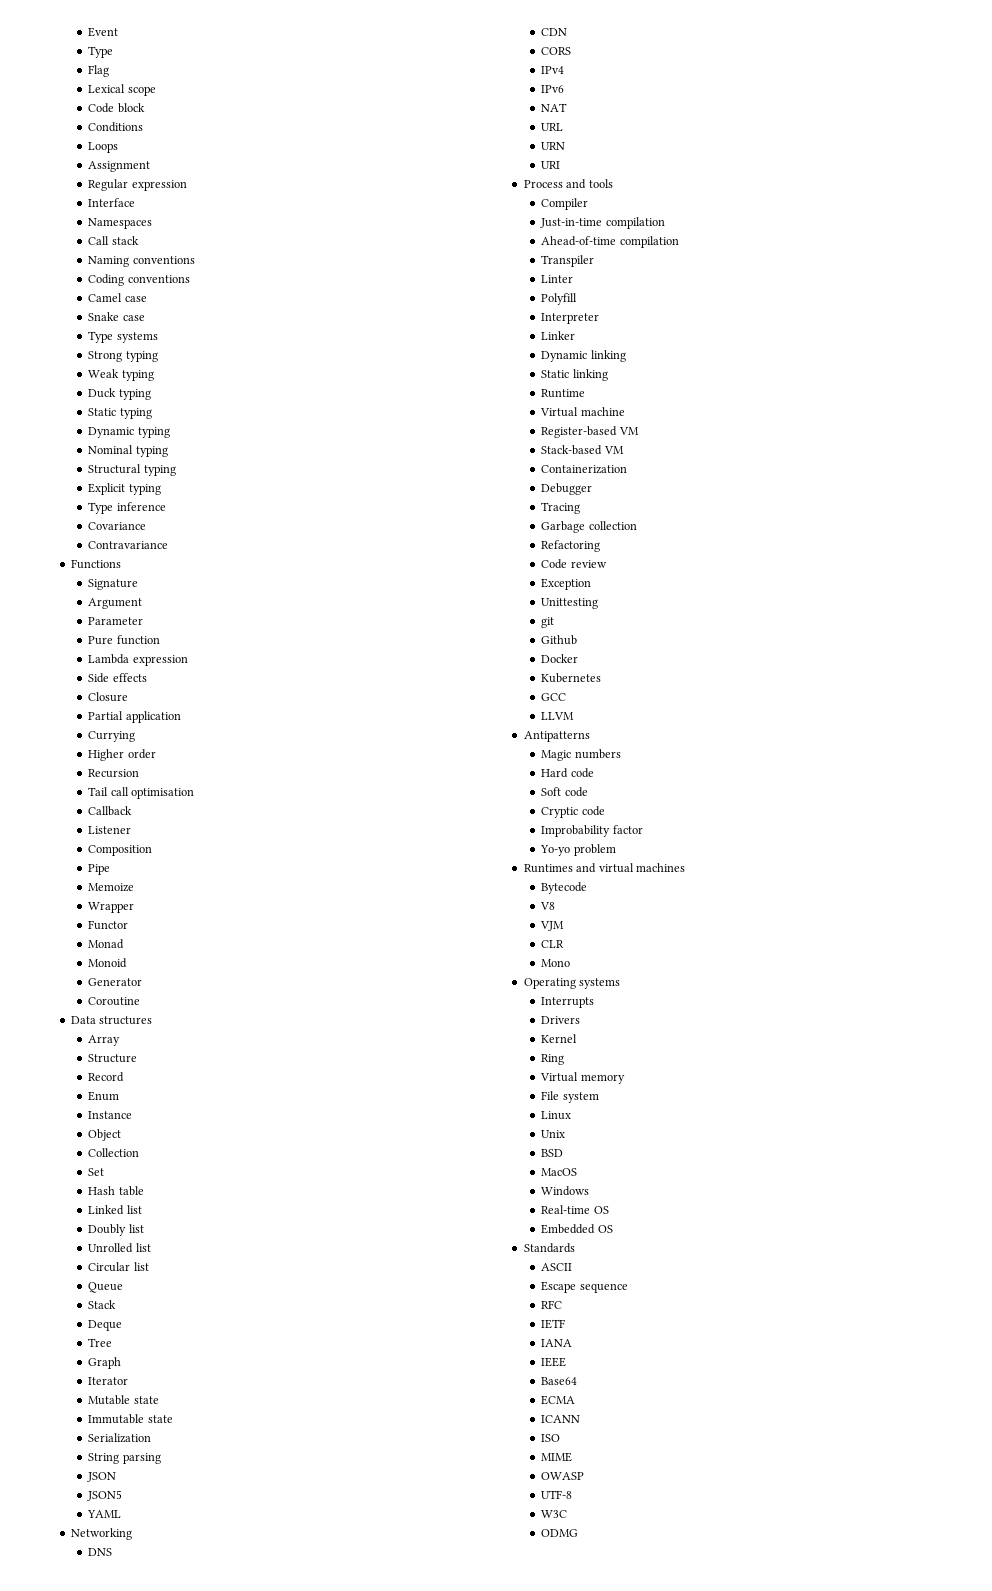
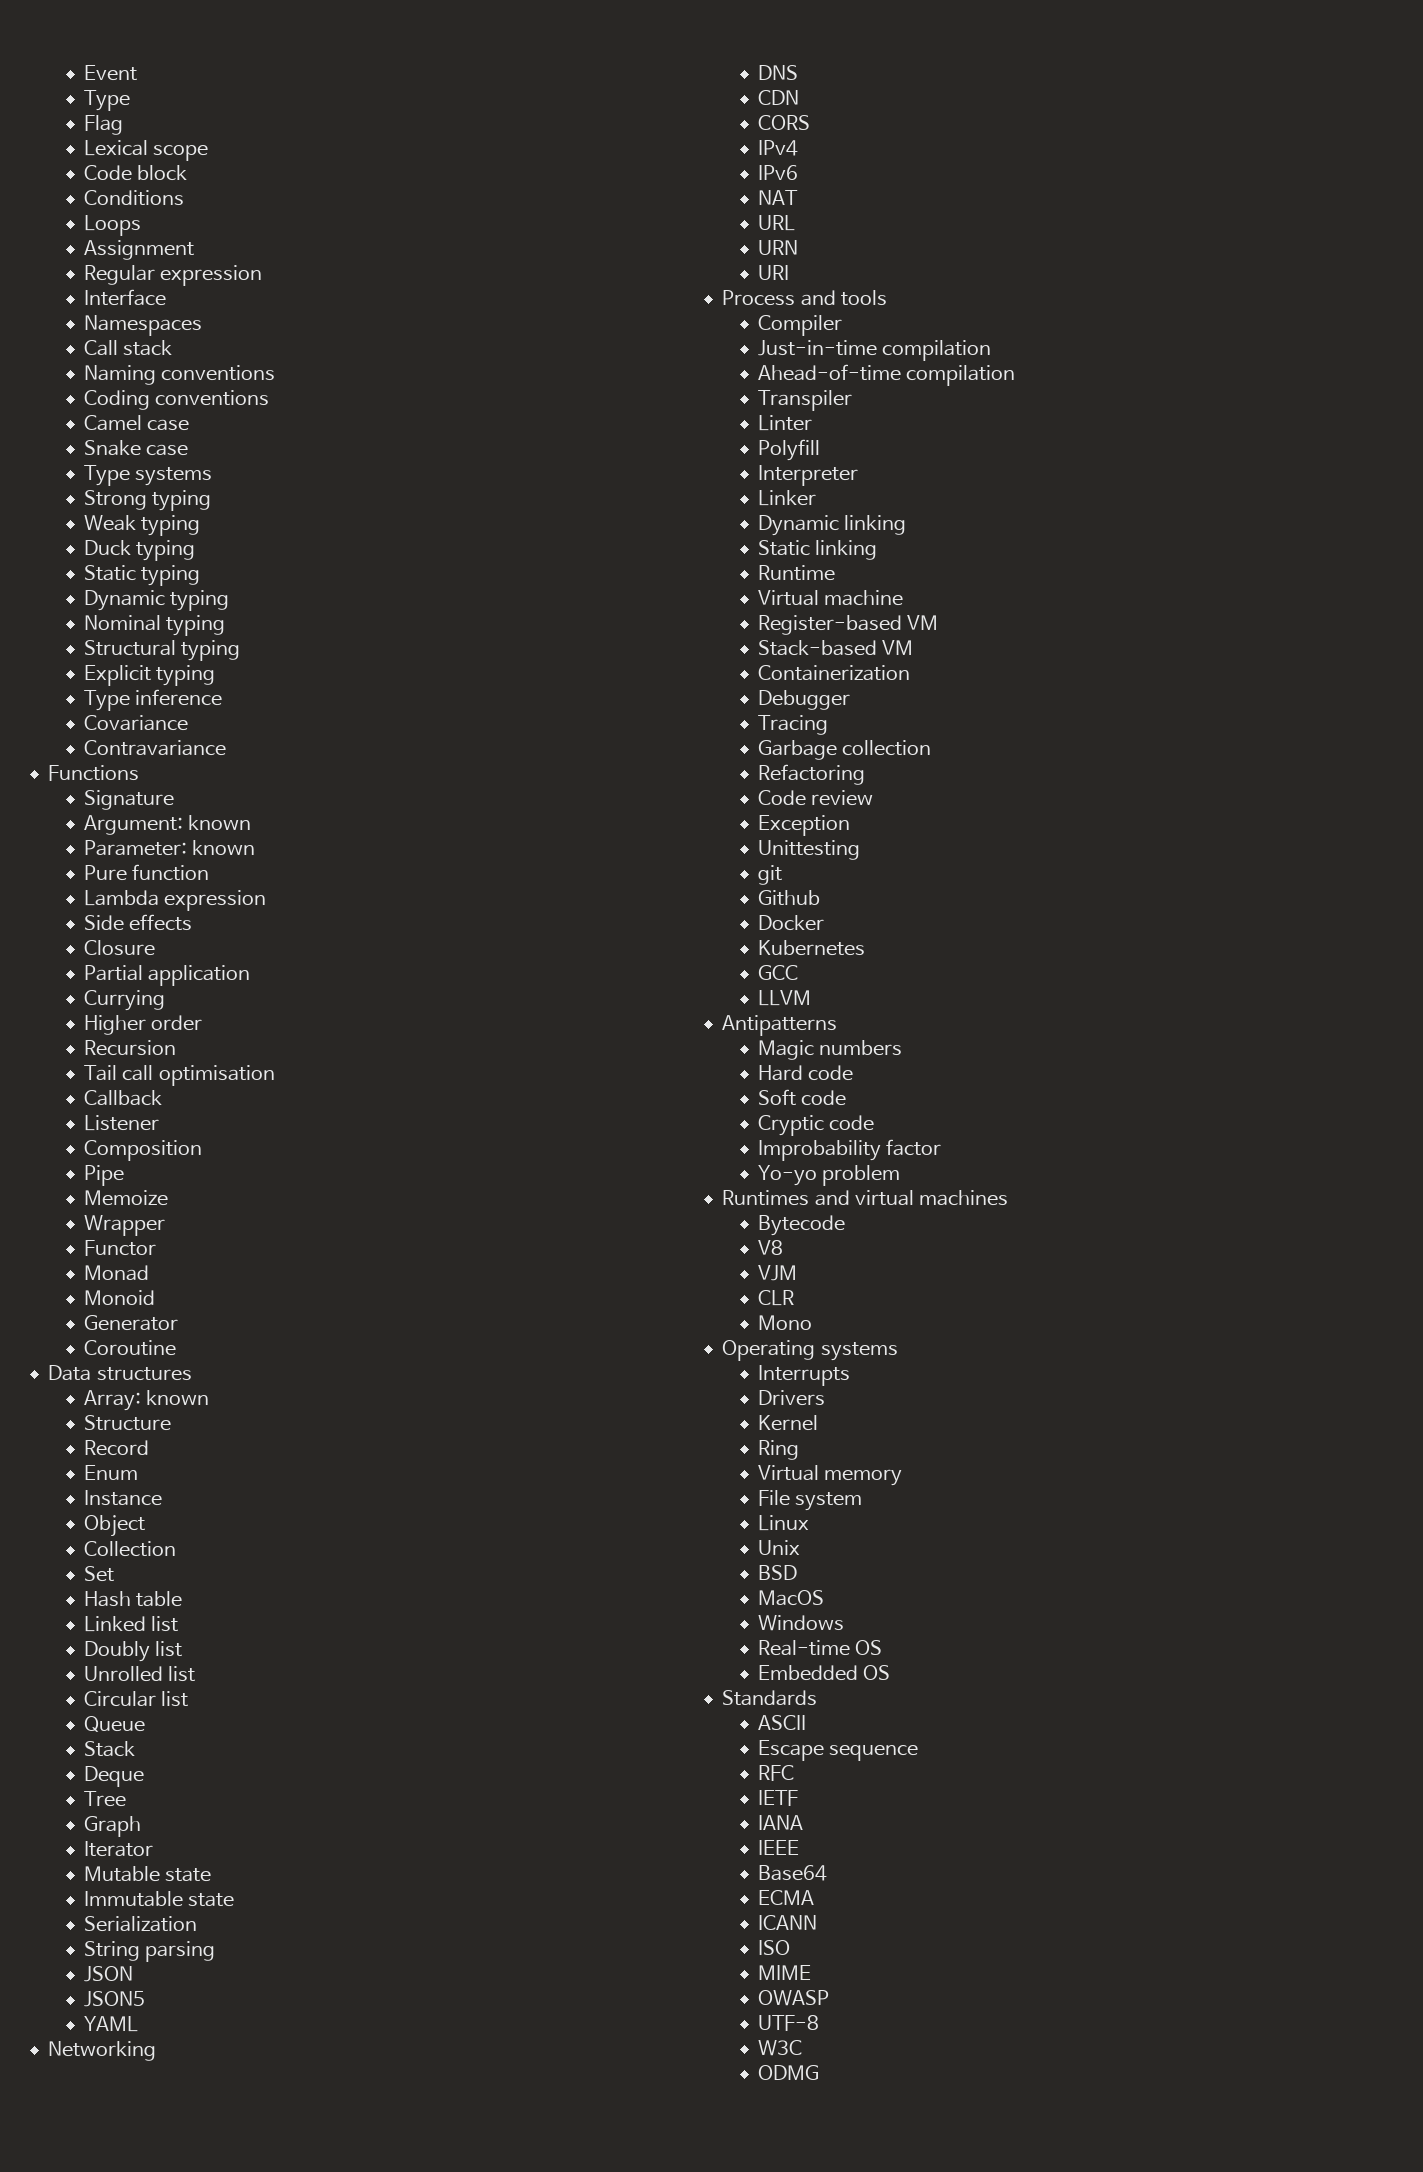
[88,598,143,609] [88,617,144,625] Argument // Parameter -> [84,815,252,835] [84,840,256,856] Argument: known // Parameter: known
[88,1035,121,1046] Array -> [84,1390,210,1411] Array: known

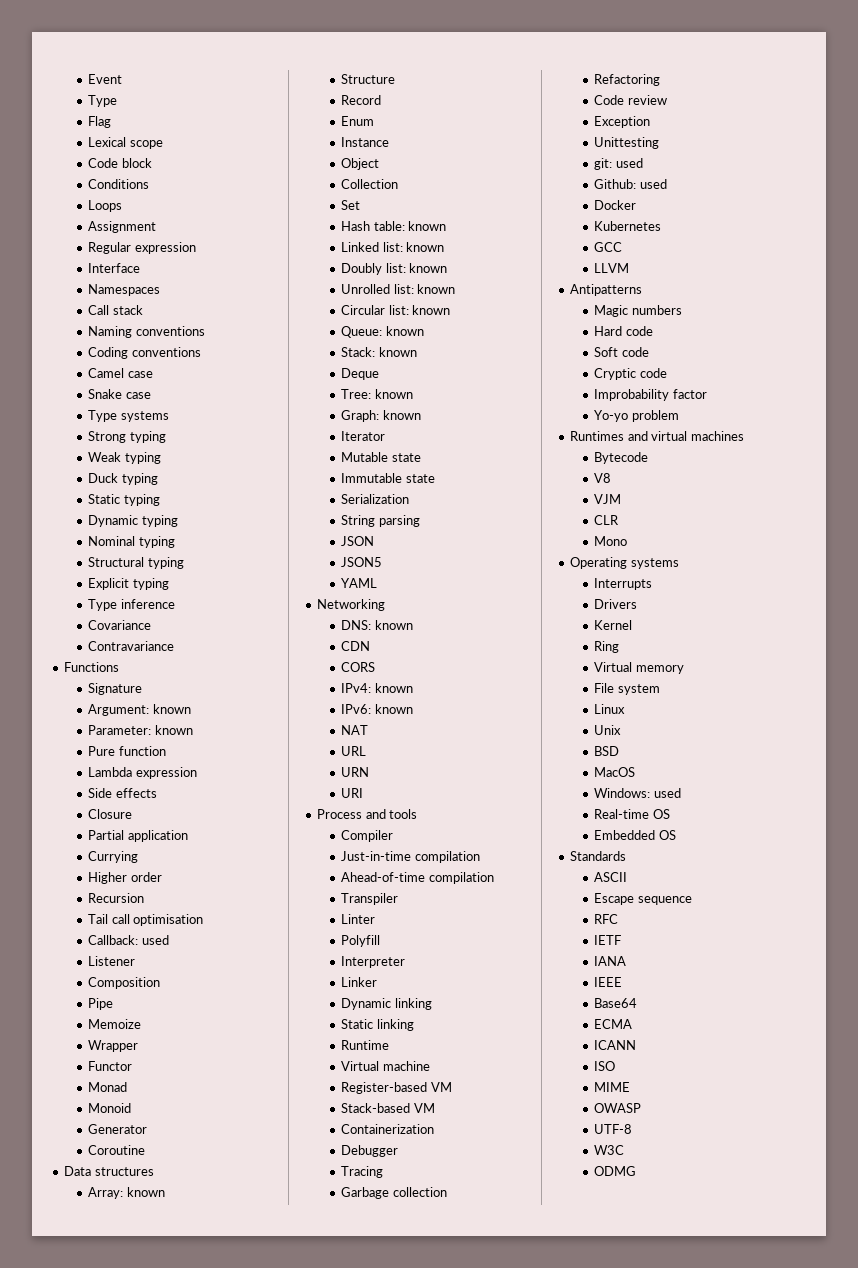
[84,1090,163,1106] Callback -> [88,935,169,945] Callback: used
[136,1591,183,1607] table -> [373,221,447,231] table: known
[151,1616,179,1632] list -> [382,242,445,252] list: known
[155,1641,183,1657] list -> [385,263,448,273] list: known
[168,1666,196,1682] list -> [393,284,456,294] list: known
[161,1691,189,1707] [84,1716,146,1732] [84,1741,136,1757] [84,1766,145,1787] [84,1791,127,1807] [84,1816,142,1837] list // Queue // Stack // Deque // Tree // Graph -> [388,305,451,315] [341,326,424,338] [341,347,417,357] [341,368,380,380] [341,389,413,399] [341,410,421,422] list: known // Queue: known // Stack: known // Deque // Tree: known // Graph: known
[758,65,799,80] DNS -> [341,620,413,630] DNS: known
[758,140,799,156] [758,165,799,180] IPv4 // IPv6 -> [341,683,413,693] [341,704,413,714] IPv4: known // IPv6: known
[758,865,783,885] [758,890,821,906] git // Github -> [594,158,643,170] [594,179,667,189] git: used // Github: used
[758,1615,845,1631] Windows -> [594,788,681,798] Windows: used

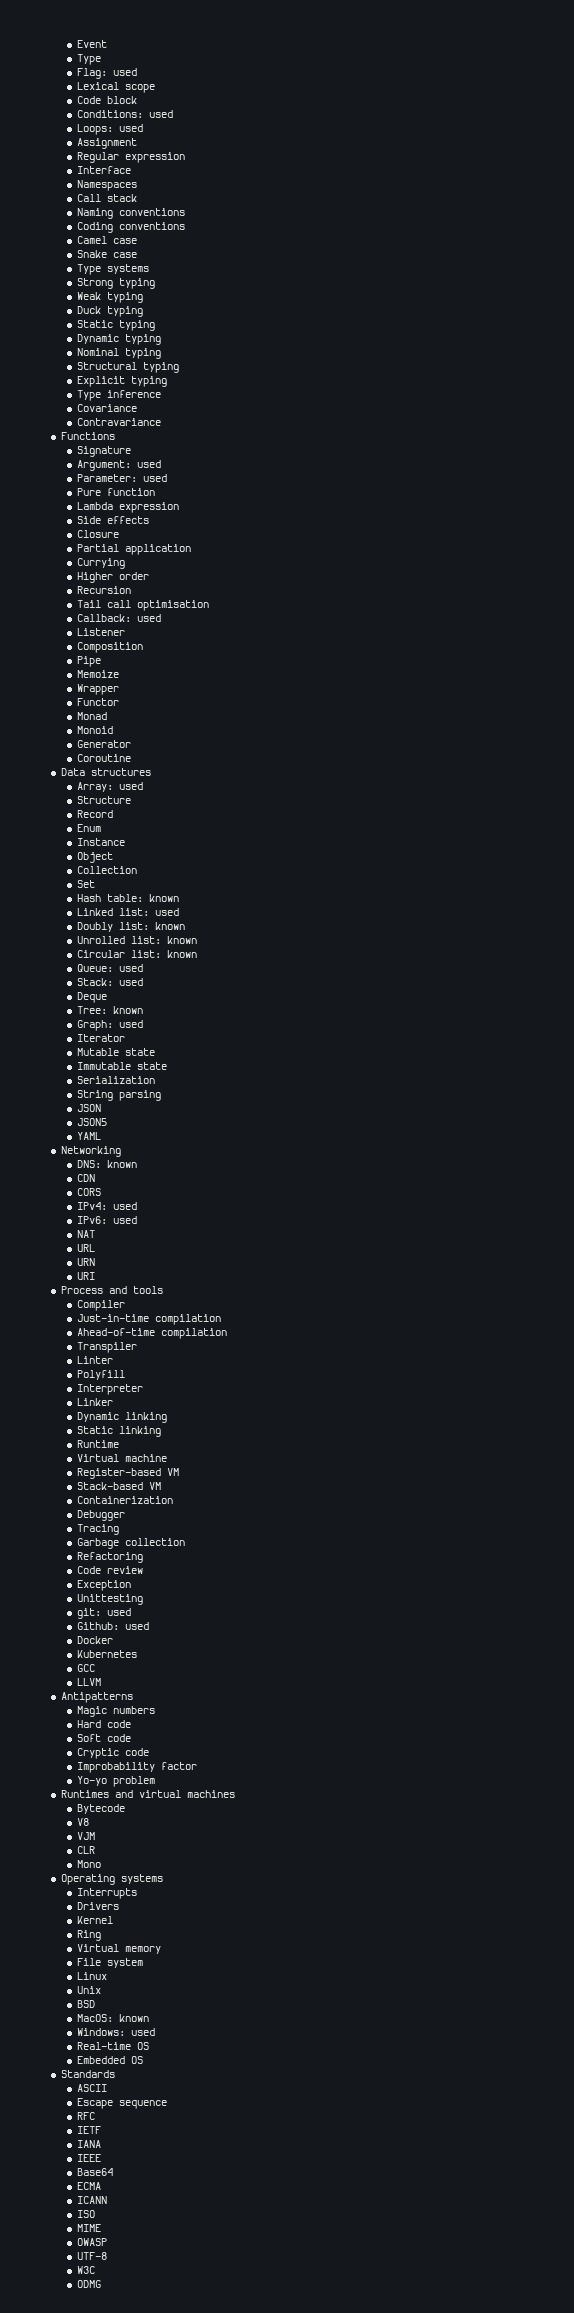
[88,116,112,128] Flag -> [76,68,137,79] Flag: used
[88,179,150,189] [88,200,123,212] Conditions // Loops -> [76,110,173,118] [76,124,143,135] Conditions: used // Loops: used
[152,704,191,714] known -> [136,460,161,468] used
[154,725,193,735] known -> [142,474,167,482] used
[126,1187,165,1197] known -> [118,782,143,790] used
[406,242,445,252] known -> [154,908,179,916] used
[385,326,424,336] known -> [118,964,143,972] used
[378,347,417,357] known -> [118,978,143,986] used
[382,410,421,420] known -> [118,1020,143,1028] used
[374,683,413,693] known -> [112,1202,137,1210] used
[374,704,413,714] known -> [112,1216,137,1224] used
[594,767,636,777] MacOS -> [76,2014,149,2022] MacOS: known

